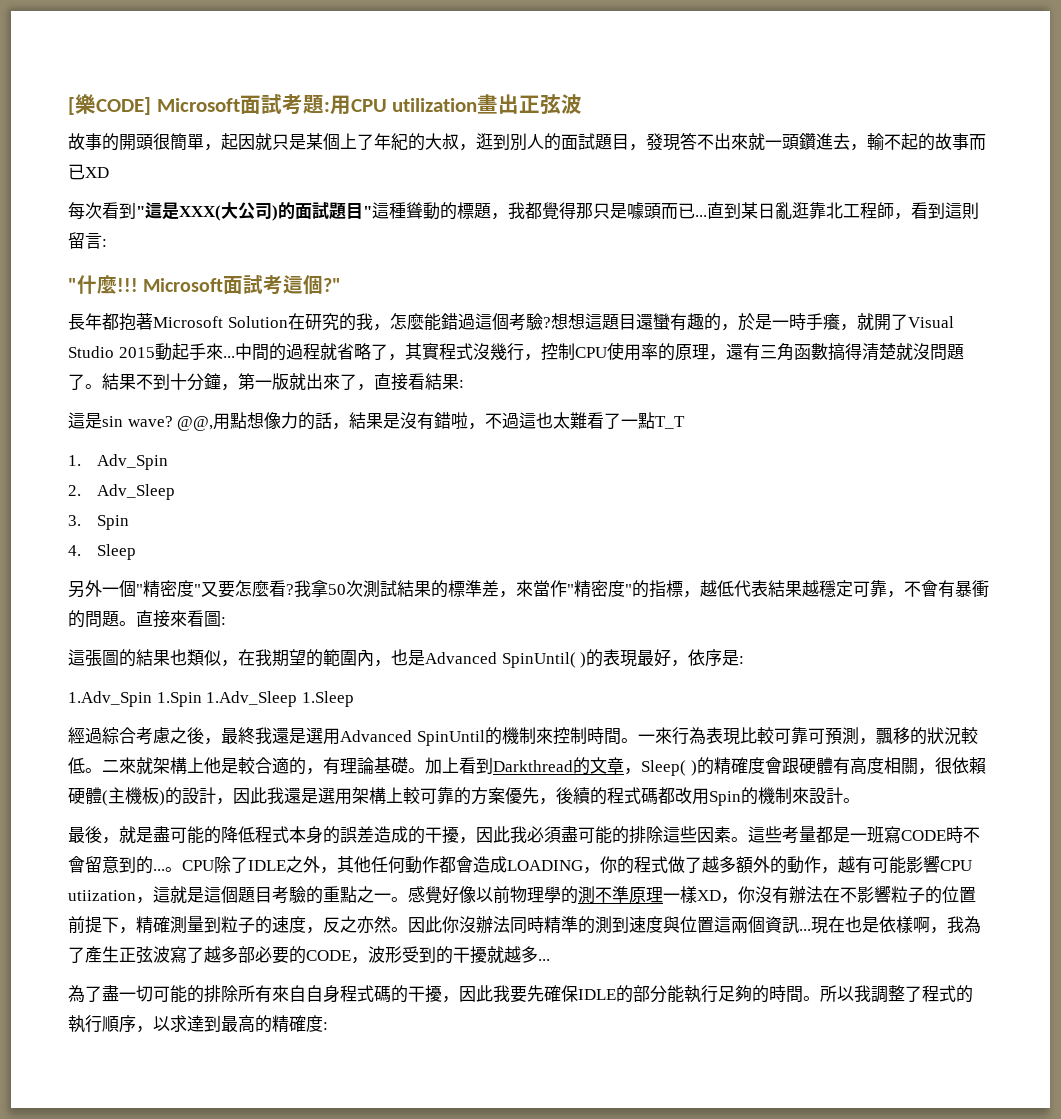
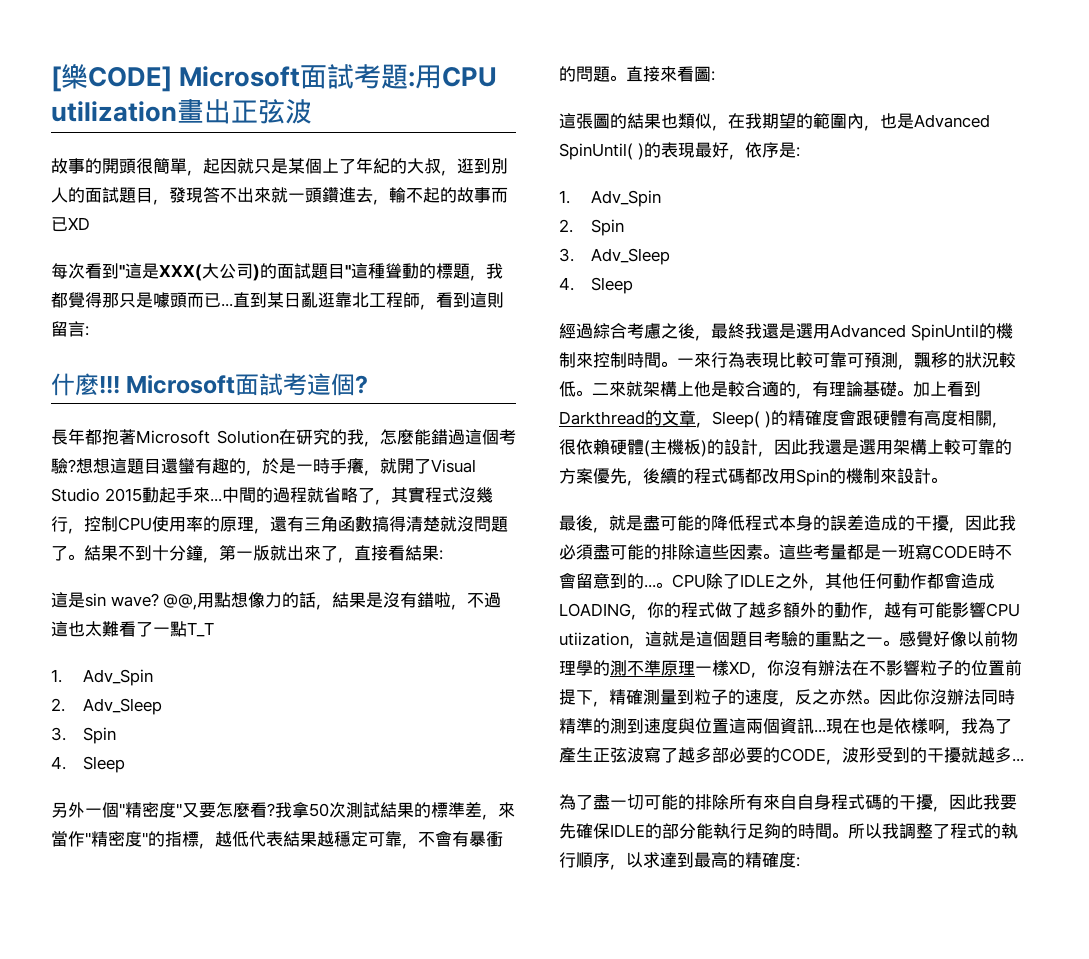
[68,278,77,292] " -> (89, 331) none
[323,278,342,292] ?" -> [355,375,369,394] ?
[68,691,354,707] 1.Adv_Spin 1.Spin 1.Adv_Sleep 1.Sleep -> [559,190,661,207] [559,219,624,236] [559,248,670,265] [559,277,633,294] 1. Adv_Spin // 2. Spin // 3. Adv_Sleep // 4. Sleep

